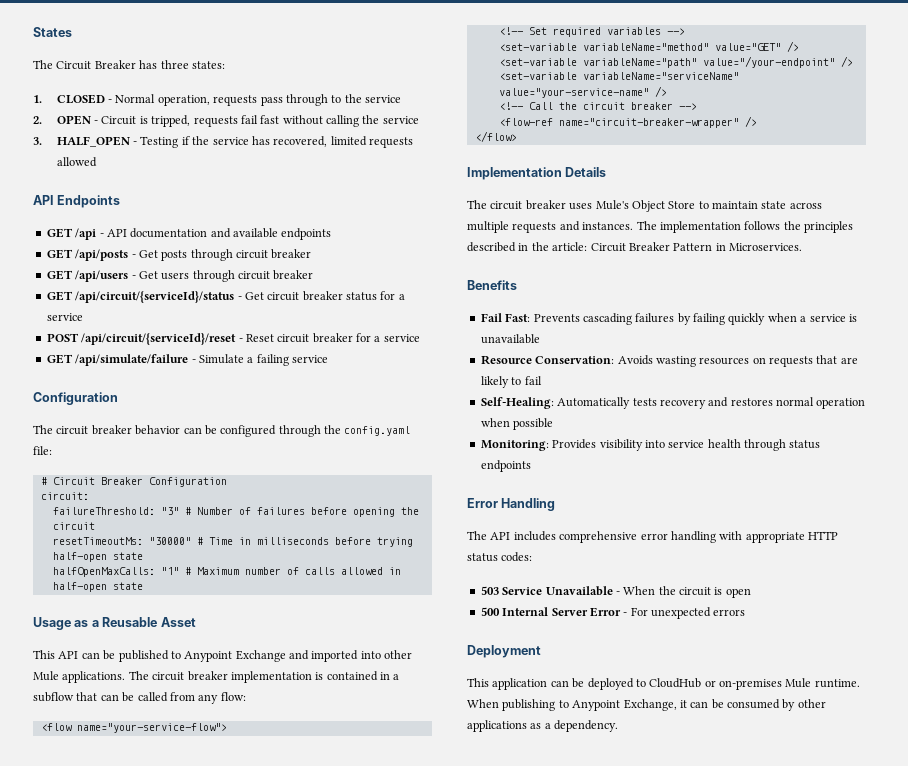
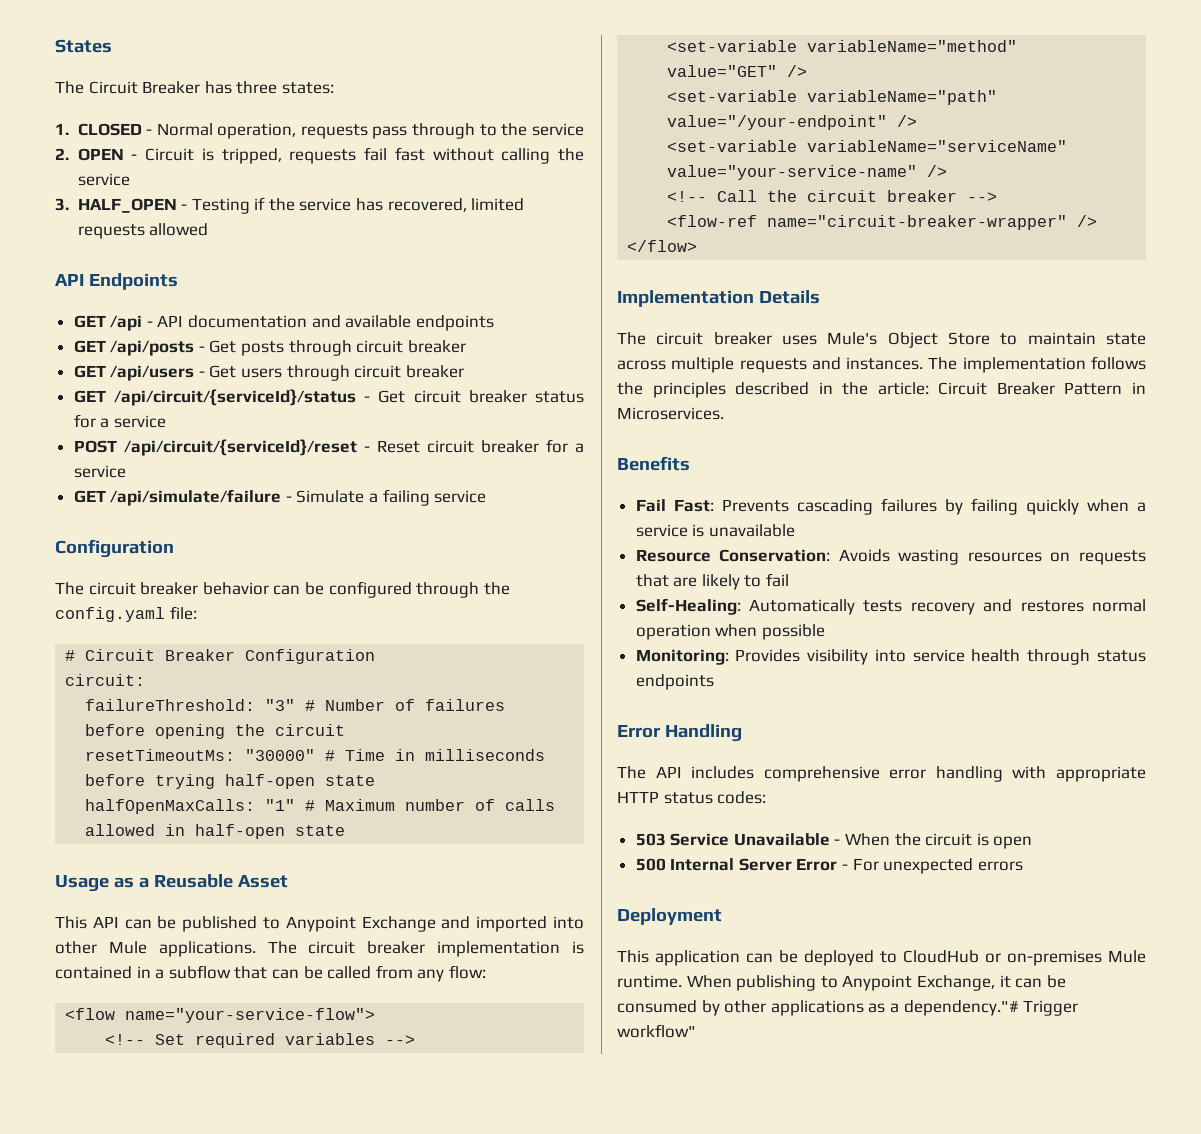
[554,720,619,732] dependency. -> [903,1000,1079,1016] [617,1024,696,1038] dependency."# Trigger workflow"

